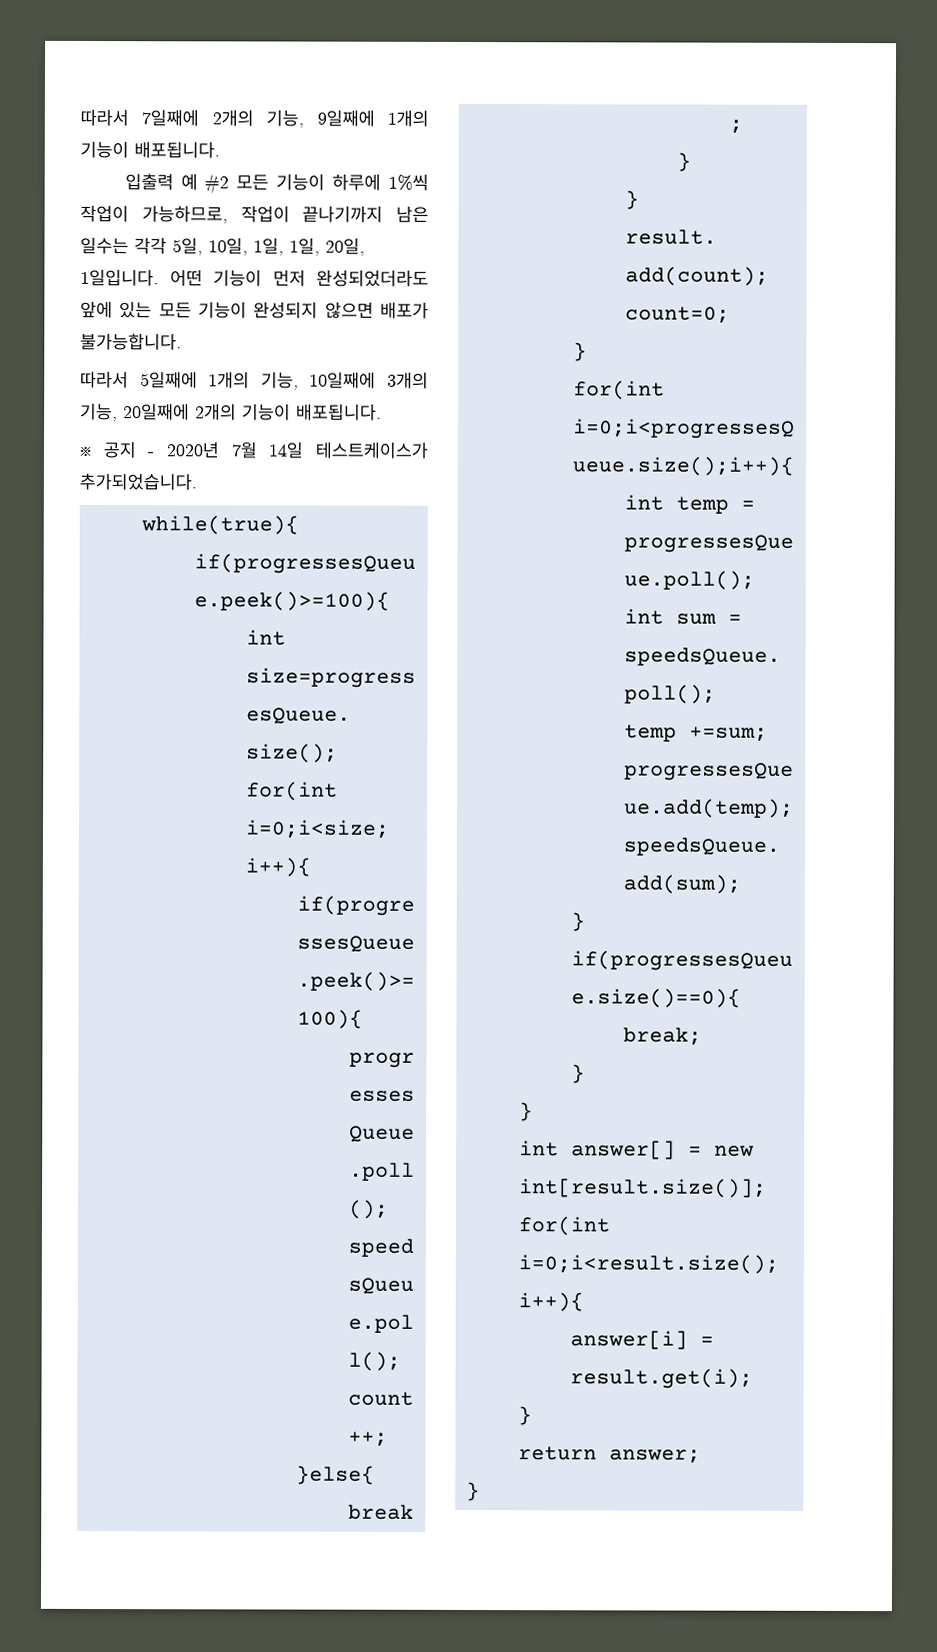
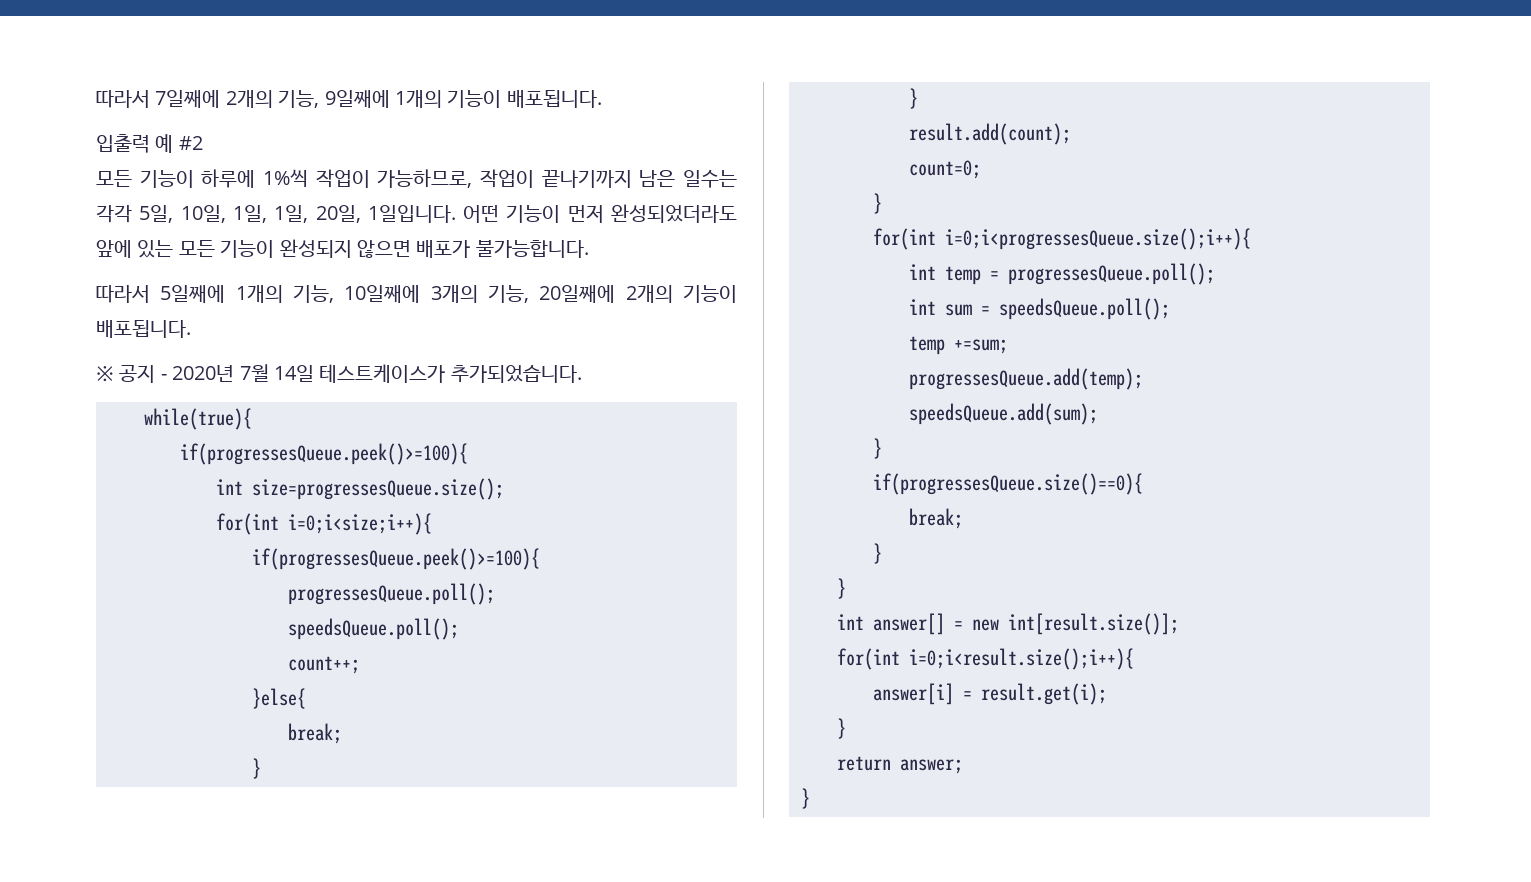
(230, 184) none -> (203, 143) //

